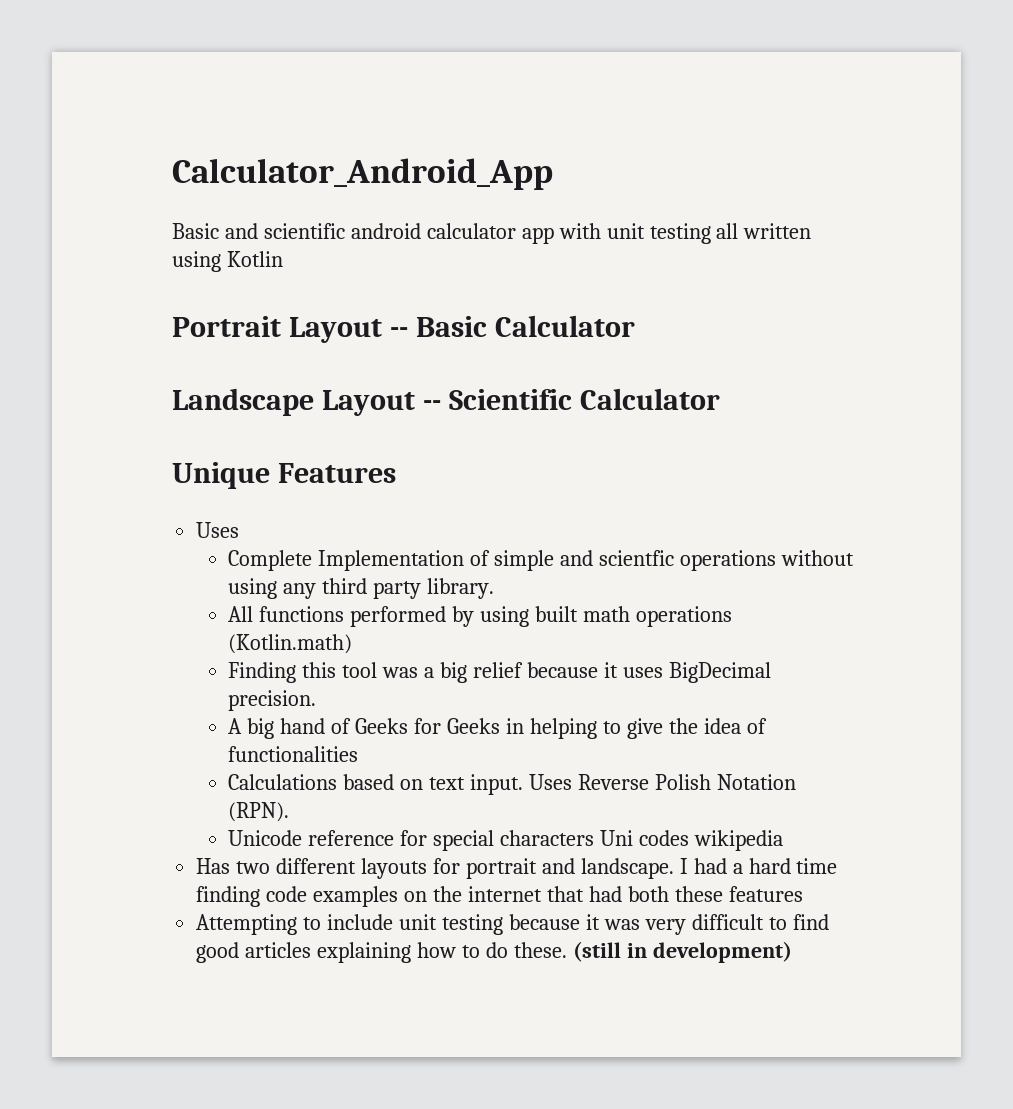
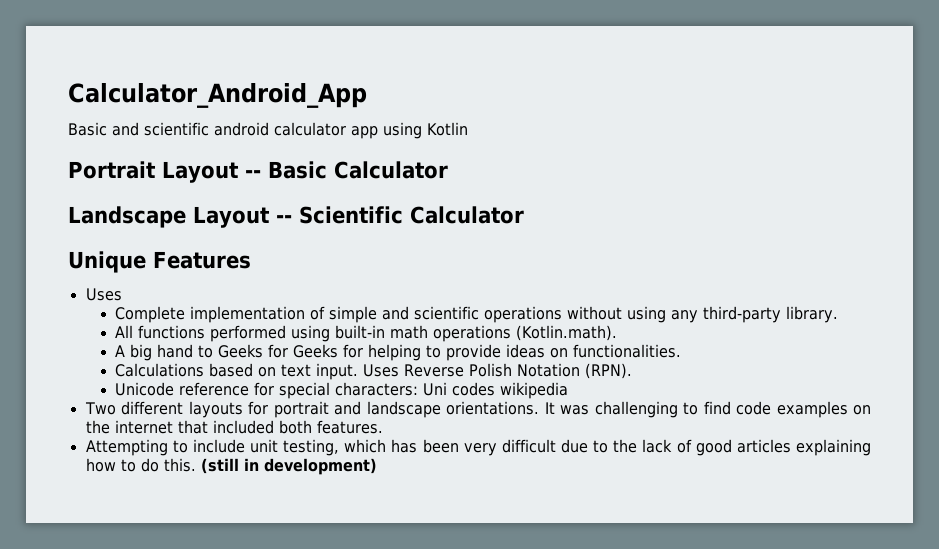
[558,223,812,244] with unit testing all written -> (378, 132) none
[318,550,465,571] Implementation -> [190,306,306,323] implementation
[599,550,675,566] scientfic -> [414,306,480,320] scientific
[322,578,422,599] third party -> [703,306,782,323] third-party
[452,606,733,627] [228,634,353,654] [228,662,771,683] [228,690,317,711] by using built math operations (Kotlin.math) // Finding this tool was a big relief because it uses BigDecimal precision. -> [291,325,618,342] using built-in math operations (Kotlin.math).
[331,718,352,734] of -> [198,345,214,358] to
[506,718,525,734] in -> [343,344,364,358] for
[626,718,767,739] [228,746,359,762] give the idea of functionalities -> [446,344,682,361] provide ideas on functionalities.
[500,830,595,846] characters -> [335,382,419,396] characters:
[196,858,271,874] Has two -> [84,402,116,415] Two
[580,858,838,879] [196,886,261,907] landscape. I had a hard time finding -> [366,401,731,418] landscape orientations. It was challenging to find
[588,886,803,902] had both these features -> [212,420,383,434] included both features.
[441,914,829,935] testing because it was very difficult to find -> [283,439,692,456] testing, which has been very difficult due to the lack of
[513,942,567,958] these. -> [163,458,196,472] this.

